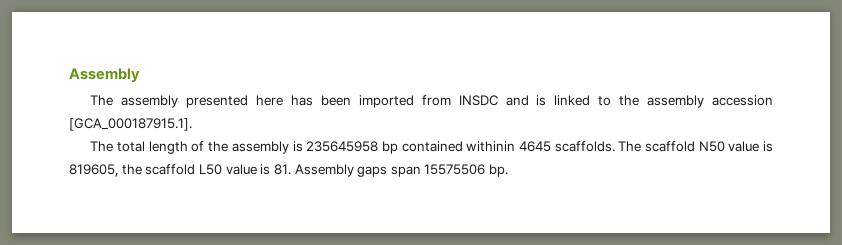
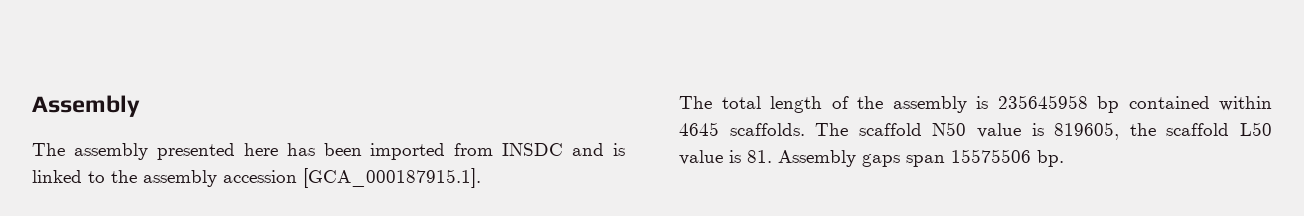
[466,141,516,152] withinin -> [1219,96,1272,111] within

